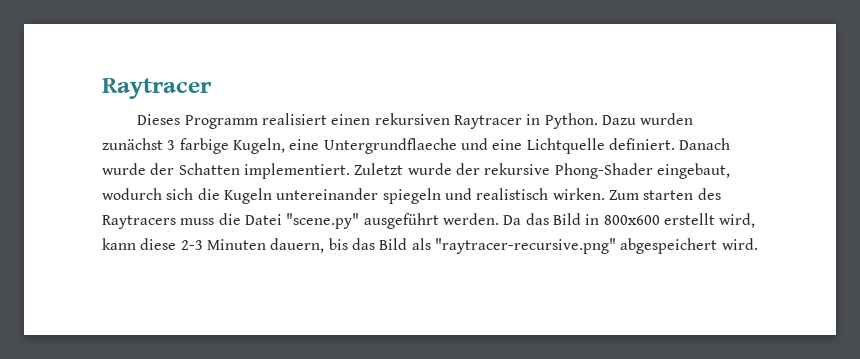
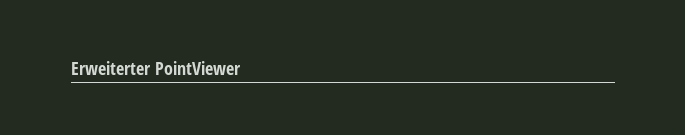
[102,78,212,99] [137,113,694,129] [102,138,731,154] [102,163,730,179] [102,188,721,204] [102,213,756,229] [102,238,758,254] Raytracer // Dieses Programm realisiert einen rekursiven Raytracer in Python. Dazu wurden zunächst 3 farbige Kugeln, eine Untergrundflaeche und eine Lichtquelle definiert. Danach wurde der Schatten implementiert. Zuletzt wurde der rekursive Phong-Shader eingebaut, wodurch sich die Kugeln untereinander spiegeln und realistisch wirken. Zum starten des Raytracers muss die Datei "scene.py" ausgeführt werden. Da das Bild in 800x600 erstellt wird, kann diese 2-3 Minuten dauern, bis das Bild als "raytracer-recursive.png" abgespeichert wird. -> [71,61,241,75] Erweiterter PointViewer

